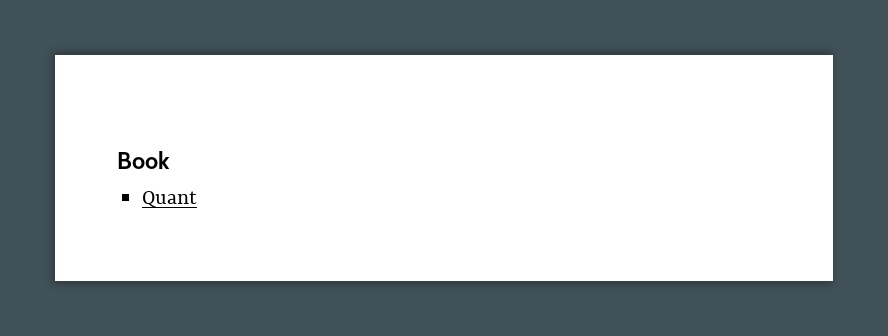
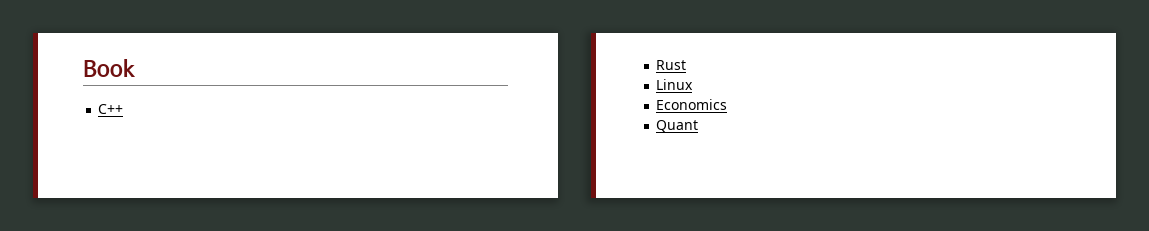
(170, 160) none -> [98,104,124,114] [656,60,687,70] [656,79,694,90] [656,99,728,110] // C++ // Rust // Linux // Economics

